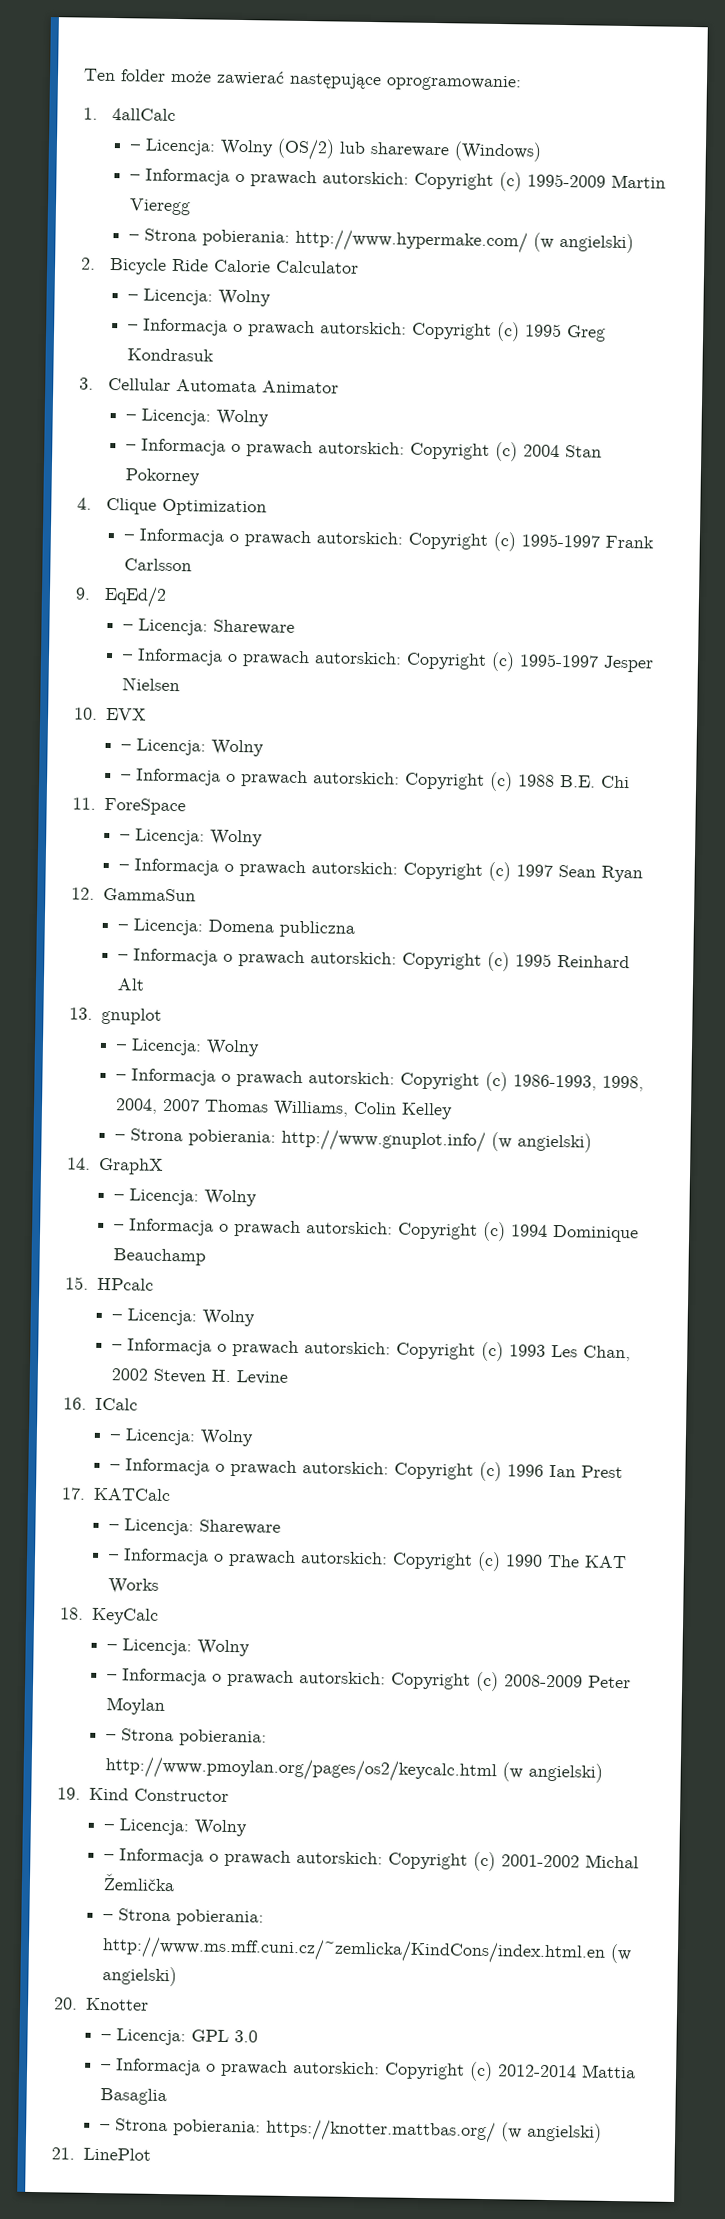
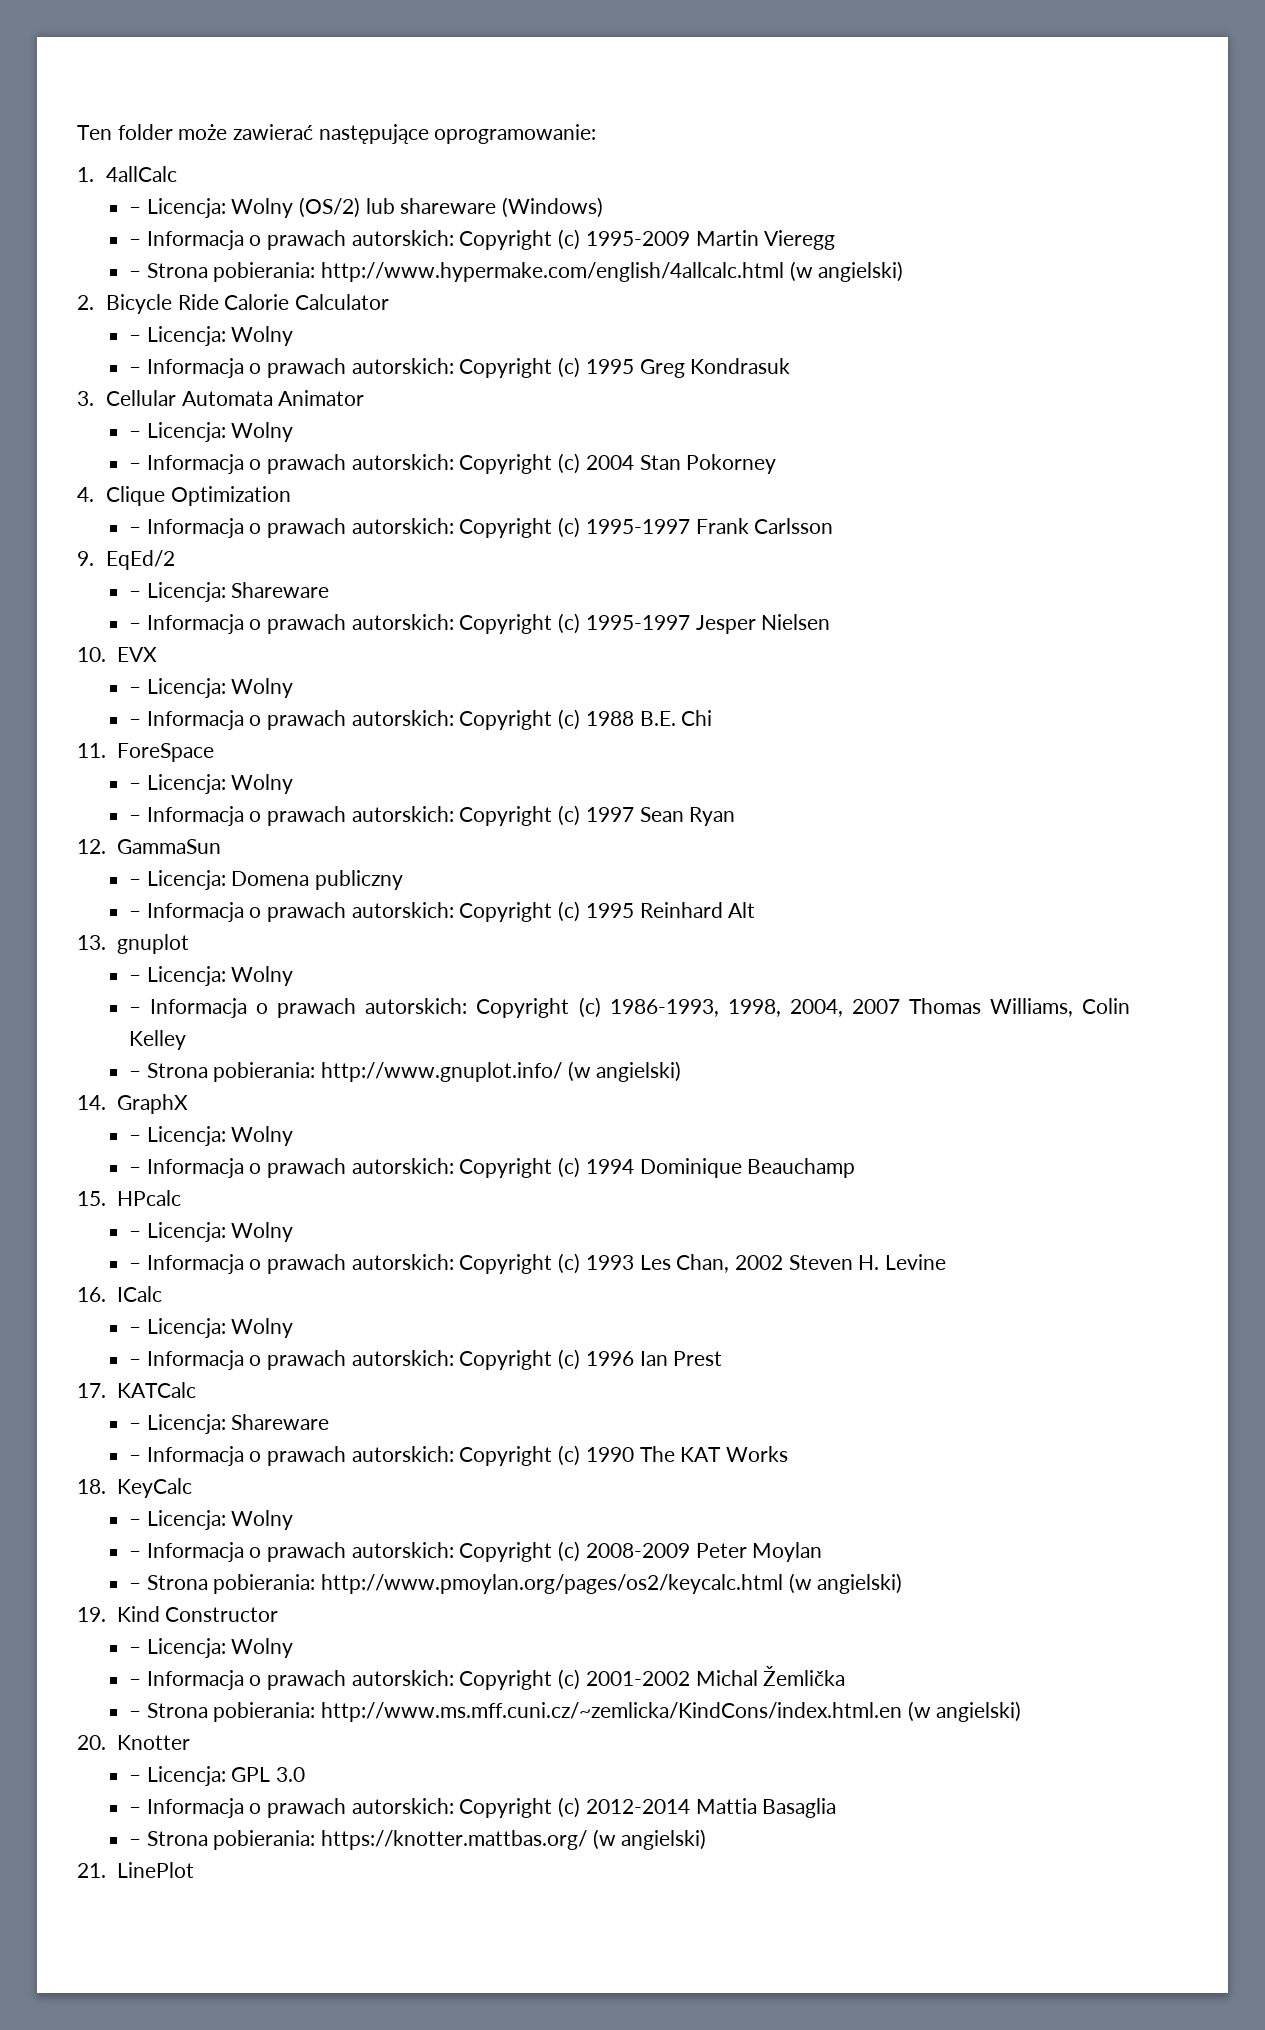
[294,228,528,254] http://www.hypermake.com/ -> [321,262,785,282] http://www.hypermake.com/english/4allcalc.html
[278,920,355,938] publiczna -> [315,870,404,890] publiczny

